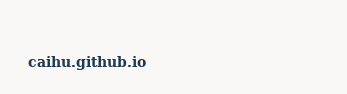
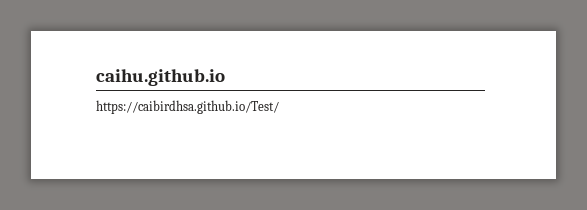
(146, 63) none -> [96,100,279,114] // https://caibirdhsa.github.io/Test/

